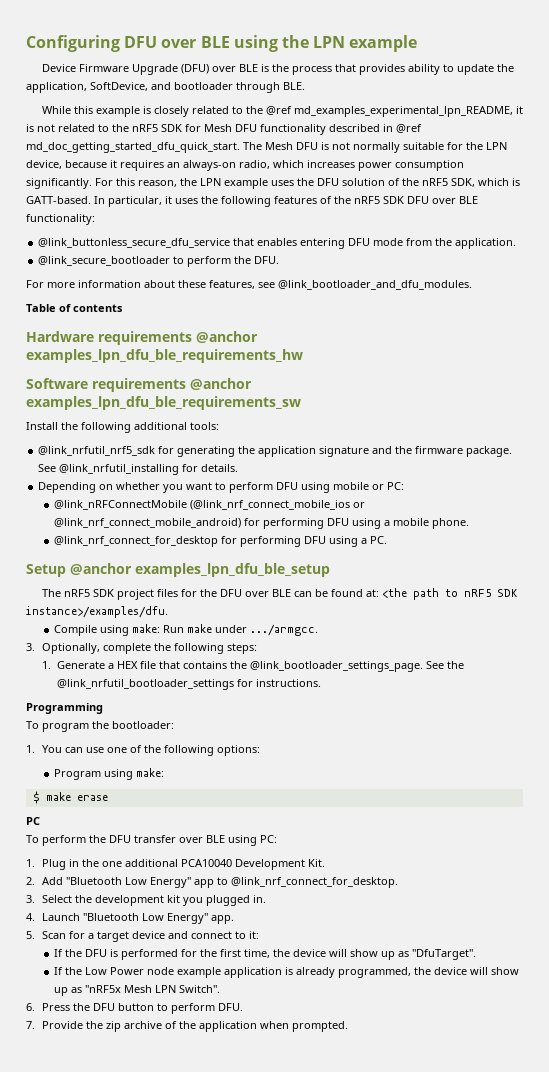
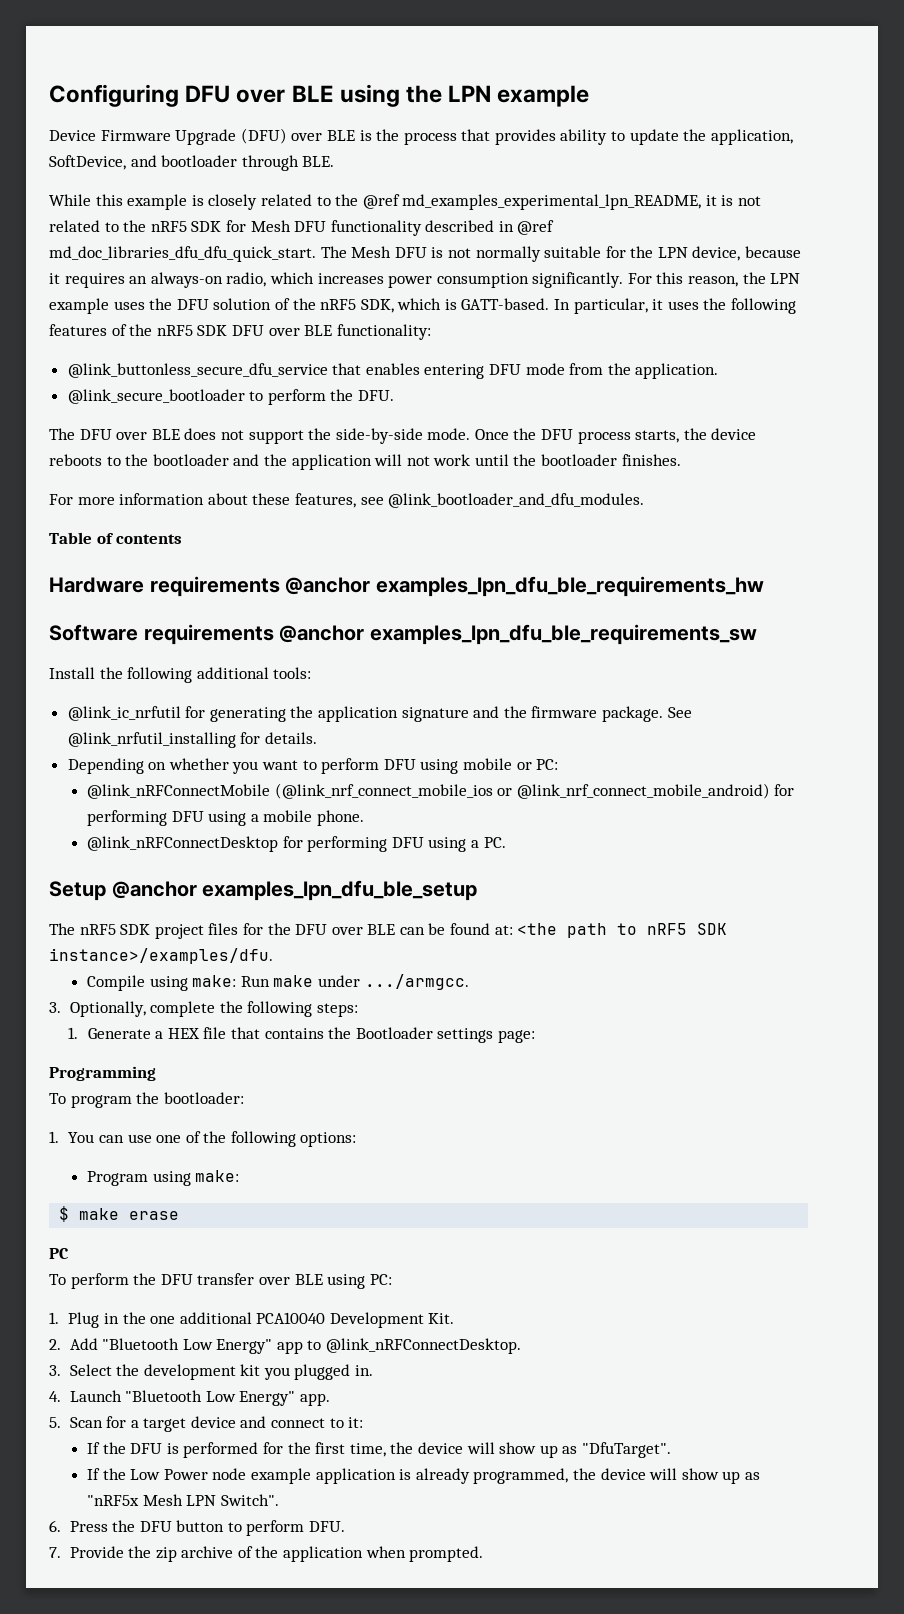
[26,142,240,153] md_doc_getting_started_dfu_quick_start. -> [49,246,316,262] md_doc_libraries_dfu_dfu_quick_start.
(280, 260) none -> [49,428,757,444] [49,454,681,470] // The DFU over BLE does not support the side-by-side mode. Once the DFU process starts, the device reboots to the bootloader and the application will not work until the bootloader finishes.
[38,446,156,456] @link_nrfutil_nrf5_sdk -> [67,706,181,721] @link_ic_nrfutil
[53,536,218,547] @link_nrf_connect_for_desktop -> [87,836,279,852] @link_nRFConnectDesktop
[250,661,465,672] [57,679,322,690] @link_bootloader_settings_page. See the @link_nrfutil_bootloader_settings for instructions. -> [355,1027,535,1043] Bootloader settings page:
[230,877,398,888] @link_nrf_connect_for_desktop. -> [326,1338,522,1354] @link_nRFConnectDesktop.

